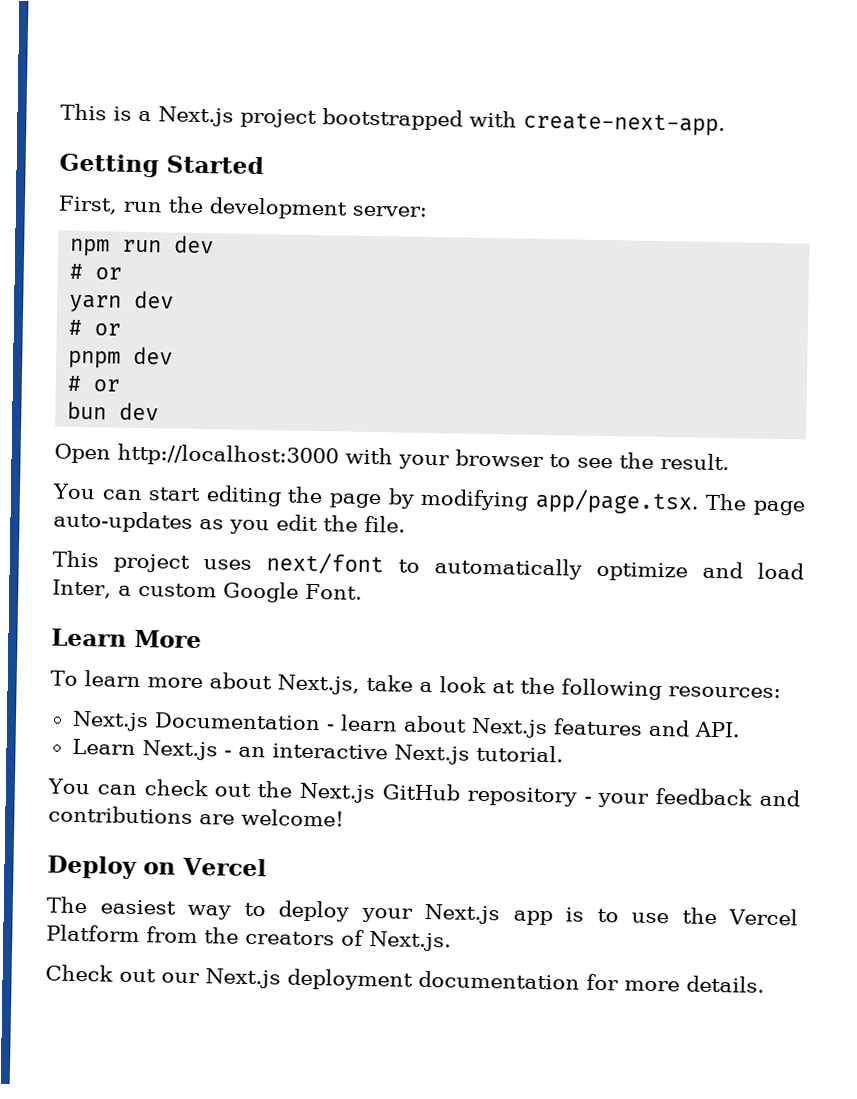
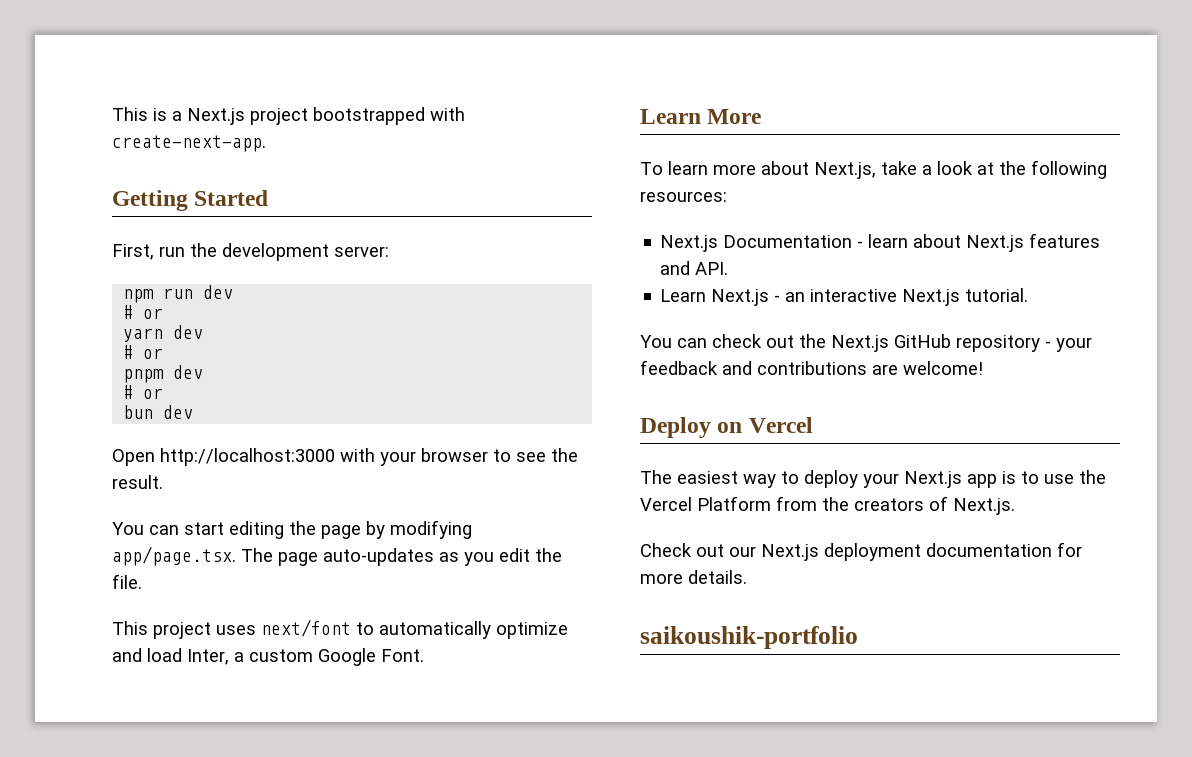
(765, 984) none -> [640,626,858,649] // saikoushik-portfolio

